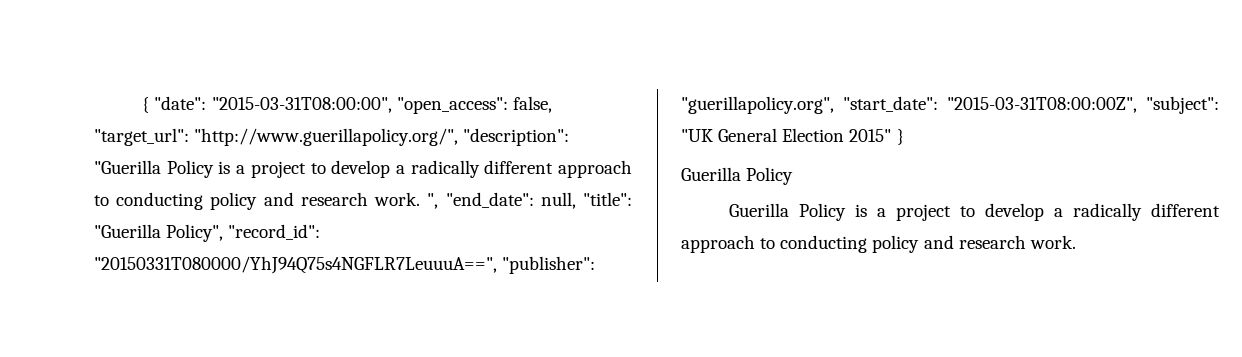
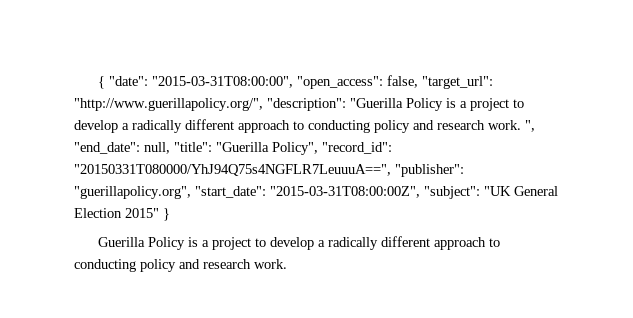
[729,203,847,221] // Guerilla Policy -> (185, 243) none

